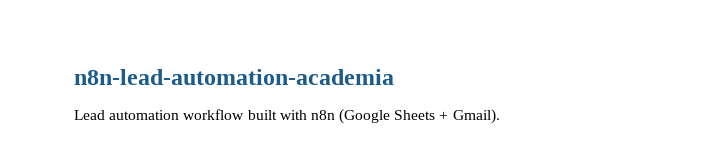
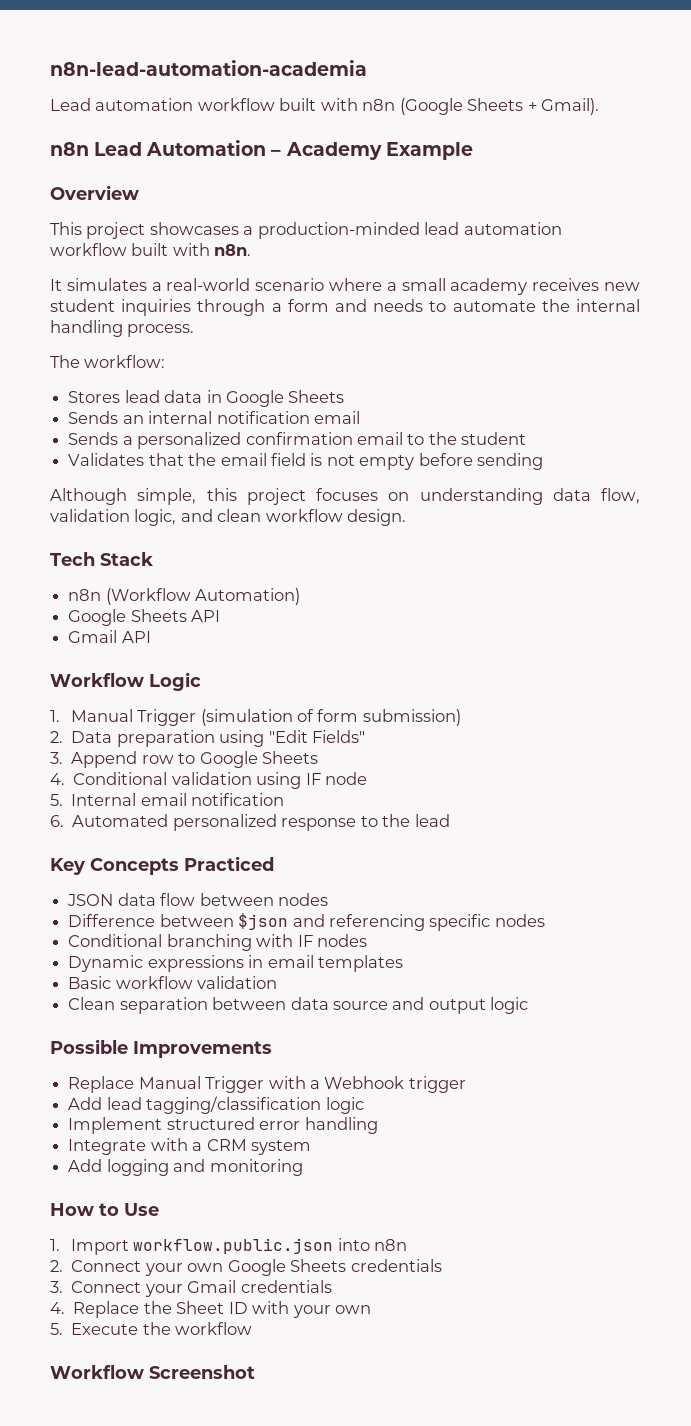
(500, 116) none -> [50,140,473,160] [50,185,139,200] [50,222,562,239] [50,243,252,256] [50,278,640,295] [50,299,640,316] [50,320,195,337] [50,355,166,368] [68,390,345,407] [68,411,360,424] [68,432,527,449] [68,453,544,470] [50,488,640,505] [50,509,407,526] [50,552,153,566] [68,588,301,605] [68,609,221,626] [68,630,151,643] [50,672,201,691] [50,709,461,726] [50,730,366,747] [50,751,319,768] [50,772,368,789] [50,793,285,806] [50,814,450,831] [50,856,274,875] [67,893,328,906] [68,913,545,931] [68,934,367,951] [68,955,403,972] [68,976,278,989] [68,997,529,1014] [50,1039,272,1058] [68,1076,466,1093] [68,1096,364,1114] [68,1117,378,1134] [68,1138,311,1155] [68,1159,303,1176] [50,1203,159,1216] [50,1238,408,1255] [50,1259,442,1276] [50,1280,332,1297] [50,1301,371,1318] [50,1322,253,1335] [50,1365,255,1379] // n8n Lead Automation – Academy Example // Overview // This project showcases a production-minded lead automation workflow built with n8n. // It simulates a real-world scenario where a small academy receives new student inquiries through a form and needs to automate the internal handling process. // The workflow: // Stores lead data in Google Sheets // Sends an internal notification email // Sends a personalized confirmation email to the student // Validates that the email field is not empty before sending // Although simple, this project focuses on understanding data flow, validation logic, and clean workflow design. // Tech Stack // n8n (Workflow Automation) // Google Sheets API // Gmail API // Workflow Logic // 1. Manual Trigger (simulation of form submission) // 2. Data preparation using "Edit Fields" // 3. Append row to Google Sheets // 4. Conditional validation using IF node // 5. Internal email notification // 6. Automated personalized response to the lead // Key Concepts Practiced // JSON data flow between nodes // Difference between $json and referencing specific nodes // Conditional branching with IF nodes // Dynamic expressions in email templates // Basic workflow validation // Clean separation between data source and output logic // Possible Improvements // Replace Manual Trigger with a Webhook trigger // Add lead tagging/classification logic // Implement structured error handling // Integrate with a CRM system // Add logging and monitoring // How to Use // 1. Import workflow.public.json into n8n // 2. Connect your own Google Sheets credentials // 3. Connect your Gmail credentials // 4. Replace the Sheet ID with your own // 5. Execute the workflow // Workflow Screenshot

